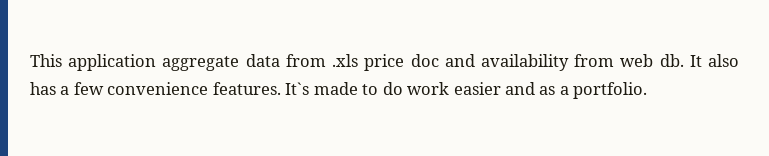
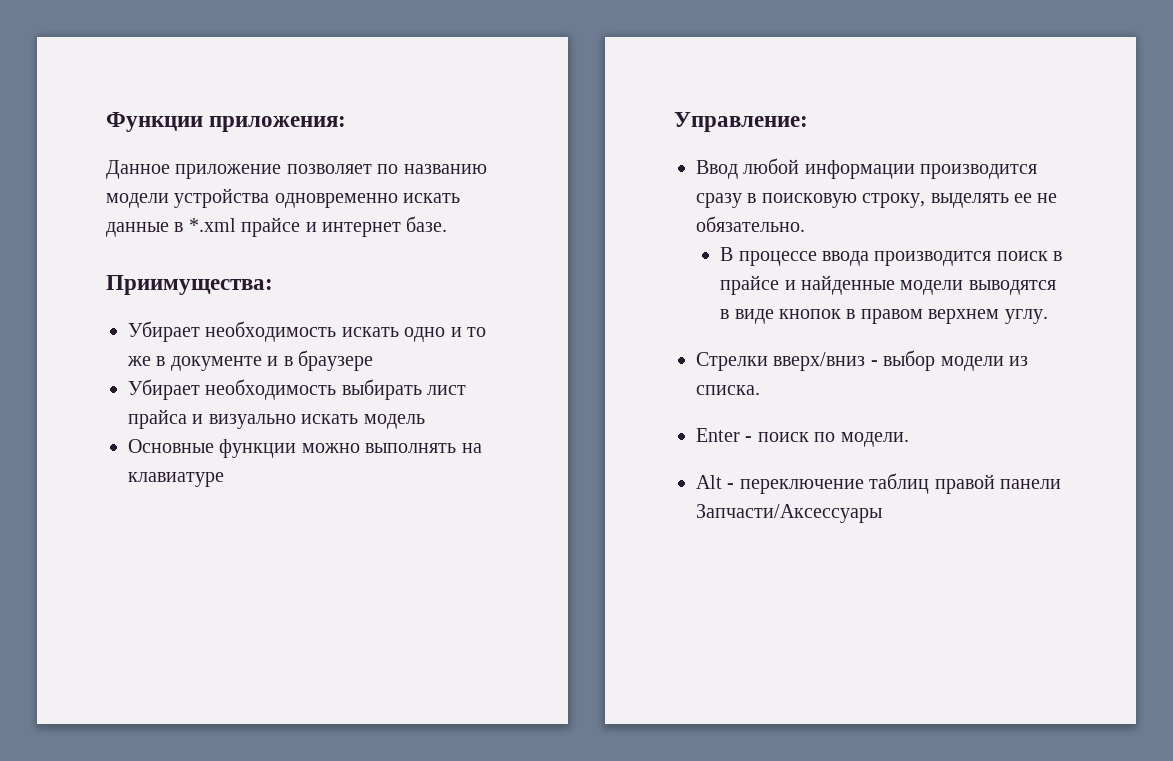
[30,54,739,71] [30,82,648,99] This application aggregate data from .xls price doc and availability from web db. It also has a few convenience features. It`s made to do work easier and as a portfolio. -> [106,112,347,132] [106,160,487,179] [106,188,461,208] [106,216,448,237] [106,275,273,295] [128,321,486,342] [127,350,373,371] [128,379,467,400] [128,409,425,429] [128,439,482,458] [128,472,224,487] [674,112,808,132] [696,158,1038,179] [696,193,1058,208] [696,216,805,232] [720,247,1063,266] [720,275,1056,295] [720,309,1048,324] [696,350,1028,371] [696,385,760,395] [696,428,909,447] [696,473,1061,494] [696,504,882,523] Функции приложения: // Данное приложение позволяет по названию модели устройства одновременно искать данные в *.xml прайсе и интернет базе. // Приимущества: // Убирает необходимость искать одно и то же в документе и в браузере // Убирает необходимость выбирать лист прайса и визуально искать модель // Основные функции можно выполнять на клавиатуре // Управление: // Ввод любой информации производится сразу в поисковую строку, выделять ее не обязательно. // В процессе ввода производится поиск в прайсе и найденные модели выводятся в виде кнопок в правом верхнем углу. // Стрелки вверх/вниз - выбор модели из списка. // Enter - поиск по модели. // Alt - переключение таблиц правой панели Запчасти/Аксессуары

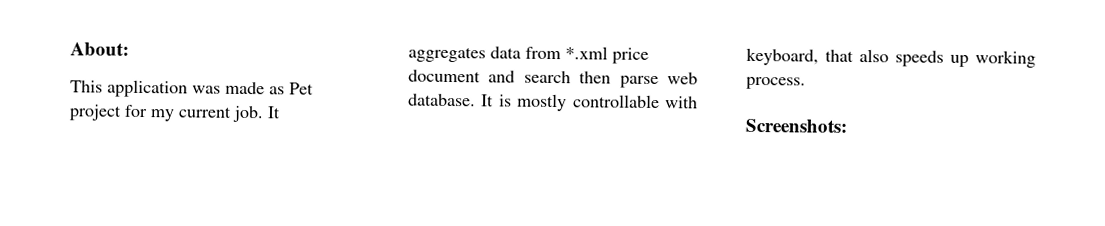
[106,112,347,132] [106,160,487,179] [106,188,461,208] [106,216,448,237] [106,275,273,295] [128,321,486,342] [127,350,373,371] [128,379,467,400] [128,409,425,429] [128,439,482,458] [128,472,224,487] [674,112,808,132] [696,158,1038,179] [696,193,1058,208] [696,216,805,232] [720,247,1063,266] [720,275,1056,295] [720,309,1048,324] [696,350,1028,371] [696,385,760,395] [696,428,909,447] [696,473,1061,494] [696,504,882,523] Функции приложения: // Данное приложение позволяет по названию модели устройства одновременно искать данные в *.xml прайсе и интернет базе. // Приимущества: // Убирает необходимость искать одно и то же в документе и в браузере // Убирает необходимость выбирать лист прайса и визуально искать модель // Основные функции можно выполнять на клавиатуре // Управление: // Ввод любой информации производится сразу в поисковую строку, выделять ее не обязательно. // В процессе ввода производится поиск в прайсе и найденные модели выводятся в виде кнопок в правом верхнем углу. // Стрелки вверх/вниз - выбор модели из списка. // Enter - поиск по модели. // Alt - переключение таблиц правой панели Запчасти/Аксессуары -> [70,42,129,56] [70,79,314,98] [69,104,281,123] [408,46,649,64] [408,69,698,89] [408,93,698,112] [746,47,1036,68] [746,76,806,90] [745,118,847,133] About: // This application was made as Pet project for my current job. It aggregates data from *.xml price document and search then parse web database. It is mostly controllable with keyboard, that also speeds up working process. // Screenshots:

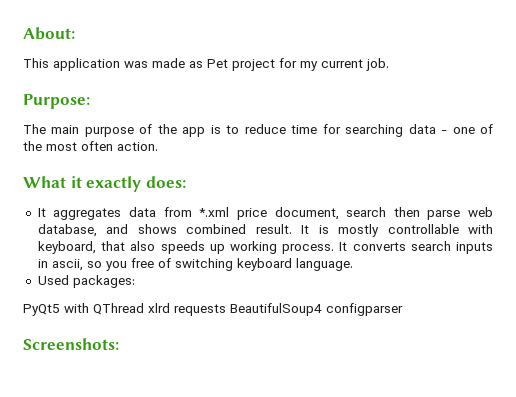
(264, 114) none -> [23,94,90,109] [23,124,493,137] [23,141,158,151] [23,176,186,192] // Purpose: // The main purpose of the app is to reduce time for searching data - one of the most often action. // What it exactly does: //
[408,69,516,83] document and -> [274,207,339,220] document,
[408,93,476,107] database. -> [37,224,292,237] database, and shows combined result.
(806, 83) none -> [339,241,493,254] [37,258,353,271] [37,275,135,288] [23,303,403,316] It converts search inputs in ascii, so you free of switching keyboard language. // Used packages: // PyQt5 with QThread xlrd requests BeautifulSoup4 configparser

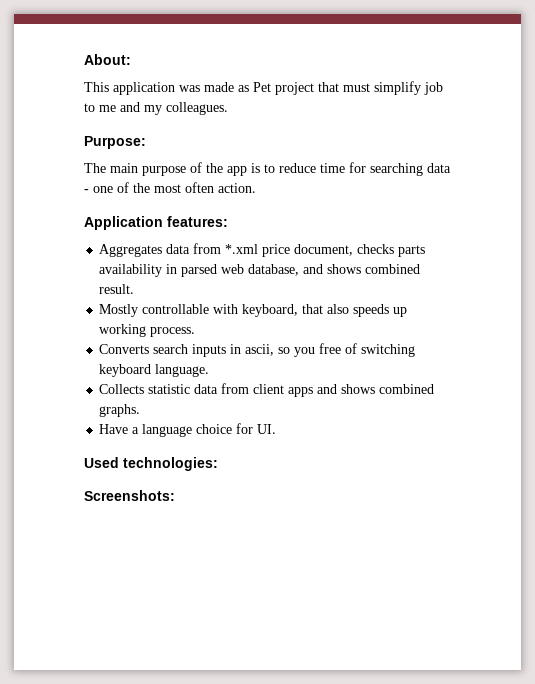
[279,58,389,71] for my current job. -> [318,81,443,95] [84,102,228,115] that must simplify job to me and my colleagues.
[23,176,186,192] [37,208,122,220] What it exactly does: // It aggregates -> [84,216,228,230] [99,244,163,257] Application features: // Aggregates
[346,207,461,220] search then parse -> [357,244,426,257] [99,264,218,277] checks parts availability in parsed
[301,224,380,237] It is mostly -> [99,304,139,317] // Mostly
[339,242,406,251] It converts -> [99,344,150,354] // Converts
[37,275,135,288] [23,303,403,316] Used packages: // PyQt5 with QThread xlrd requests BeautifulSoup4 configparser -> [99,383,435,397] [99,404,141,417] [99,423,277,437] [84,457,218,471] Collects statistic data from client apps and shows combined graphs. // Have a language choice for UI. // Used technologies:

